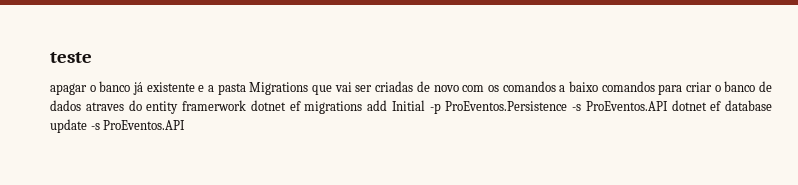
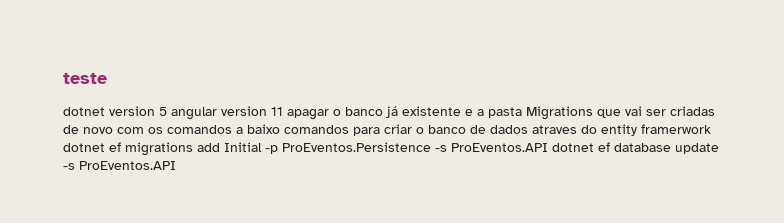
(92, 57) none -> [63,106,283,120] dotnet version 5 angular version 11

